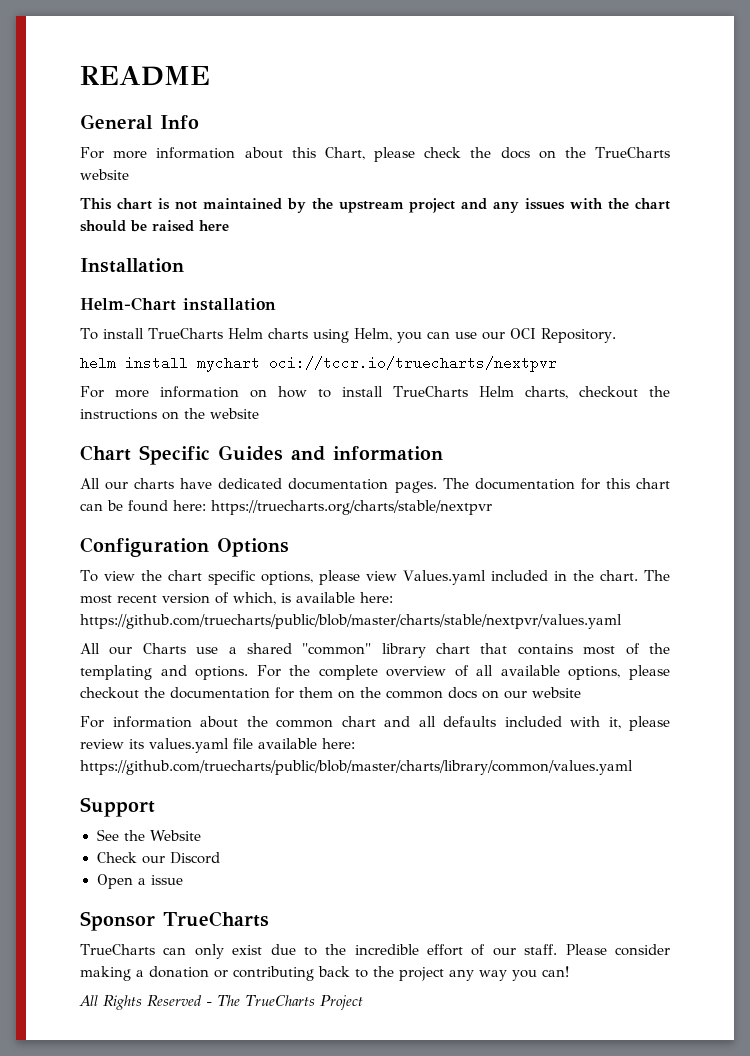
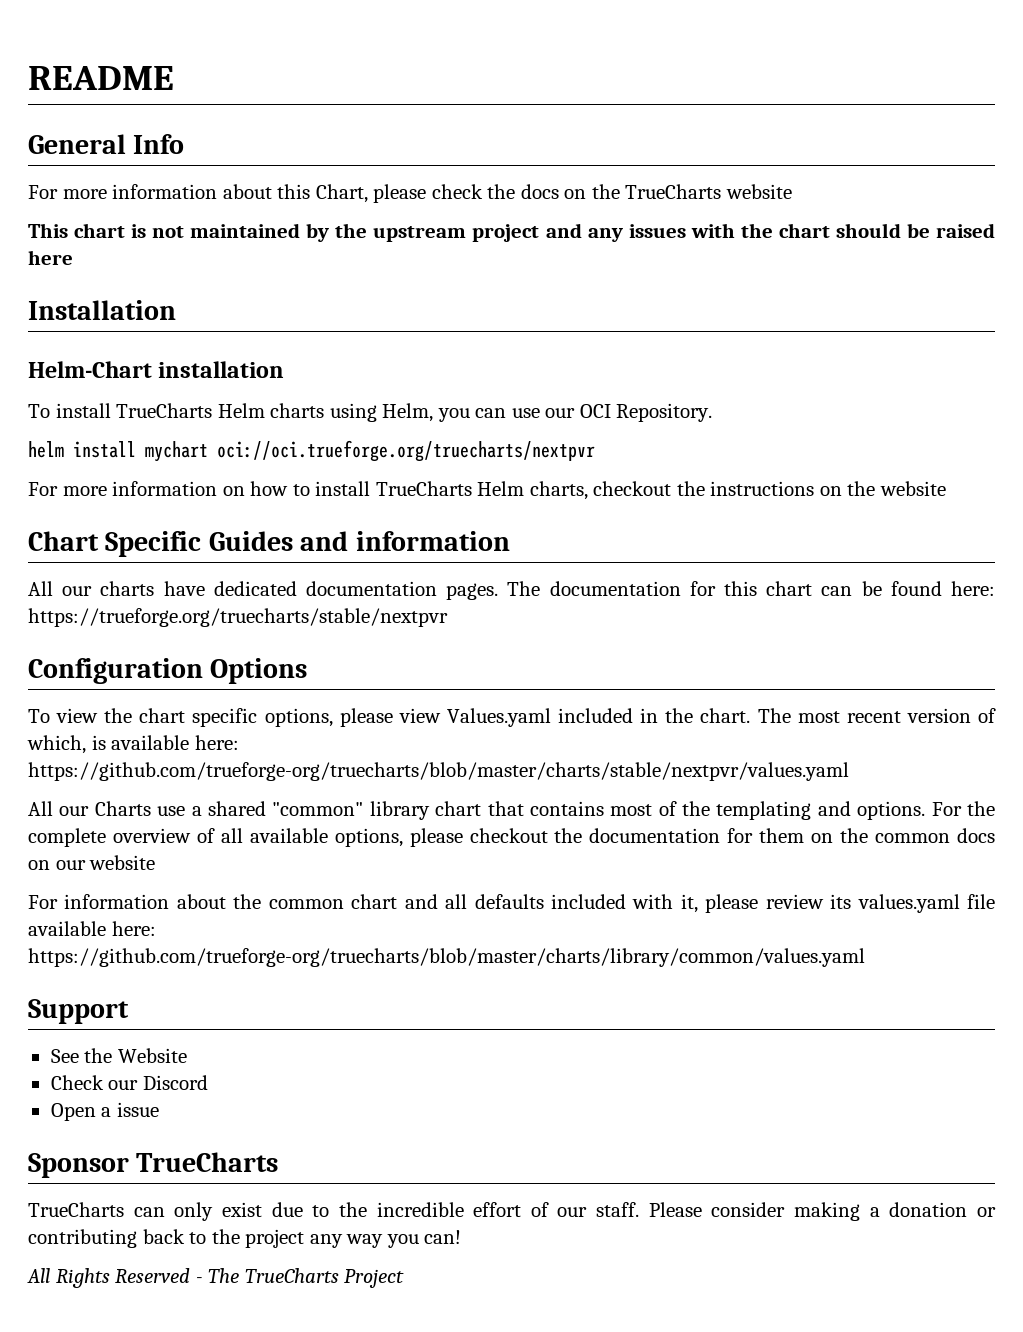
[269,356,557,372] oci://tccr.io/truecharts/nextpvr -> [217,440,595,462] oci://oci.trueforge.org/truecharts/nextpvr
[211,500,492,515] https://truecharts.org/charts/stable/nextpvr -> [28,608,448,627] https://trueforge.org/truecharts/stable/nextpvr
[80,614,622,629] https://github.com/truecharts/public/blob/master/charts/stable/nextpvr/values.yaml -> [28,762,849,781] https://github.com/trueforge-org/truecharts/blob/master/charts/stable/nextpvr/values.yaml
[80,760,633,775] https://github.com/truecharts/public/blob/master/charts/library/common/values.yaml -> [28,948,865,967] https://github.com/trueforge-org/truecharts/blob/master/charts/library/common/values.yaml

